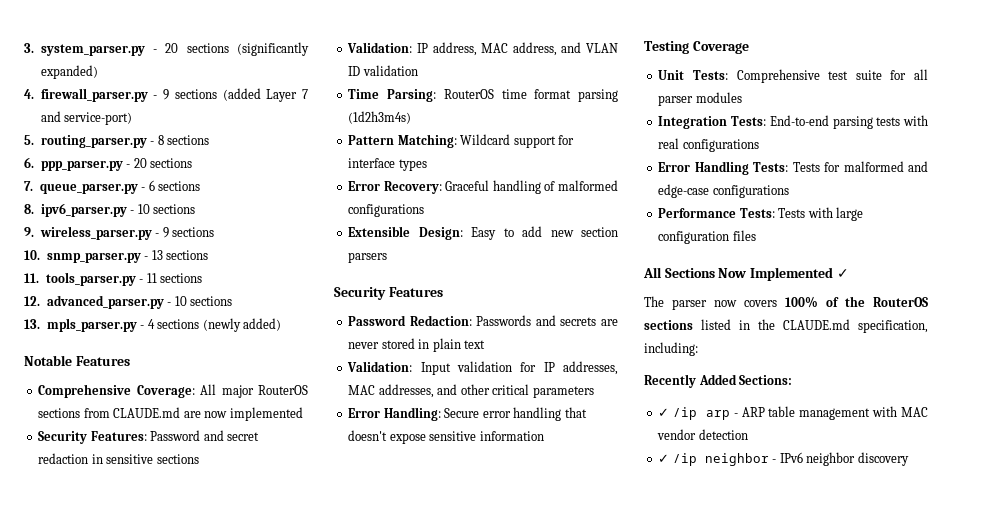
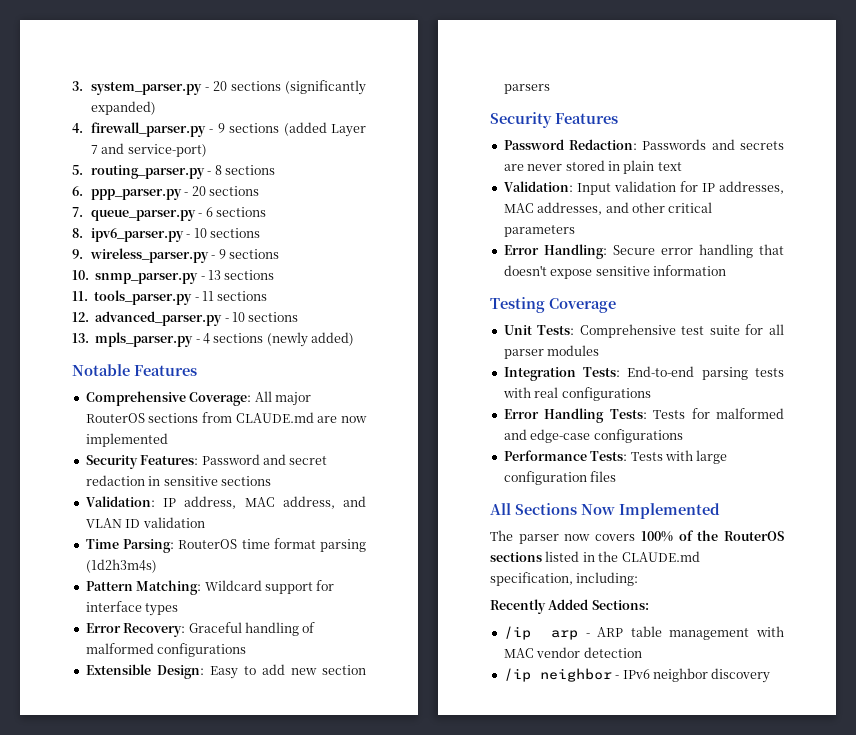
[836,269,849,278] ✓ -> (720, 511) none
[658,408,670,417] ✓ -> (649, 605) none
[658,454,670,463] ✓ -> (642, 652) none

